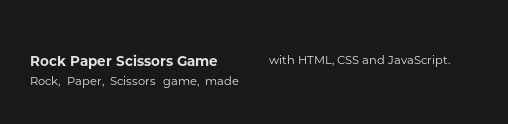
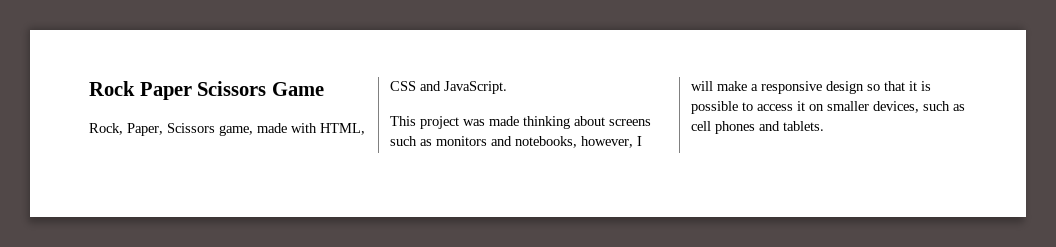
(451, 61) none -> [390,116,651,129] [390,136,642,148] [691,81,931,94] [691,101,965,114] [691,121,824,134] // This project was made thinking about screens such as monitors and notebooks, however, I will make a responsive design so that it is possible to access it on smaller devices, such as cell phones and tablets.

